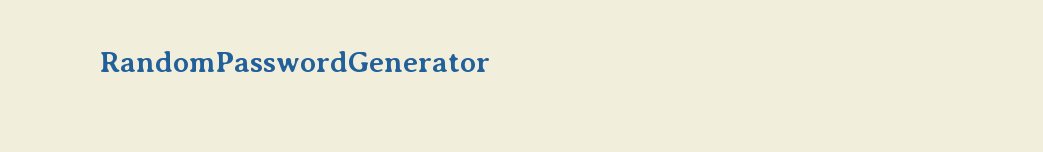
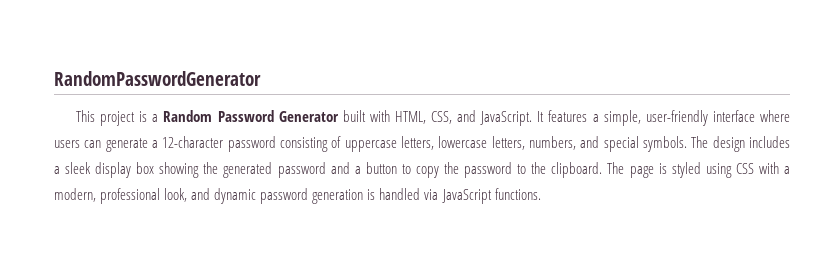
(490, 61) none -> [75,110,790,126] [54,136,791,152] [54,162,791,178] [54,188,541,204] // This project is a Random Password Generator built with HTML, CSS, and JavaScript. It features a simple, user-friendly interface where users can generate a 12-character password consisting of uppercase letters, lowercase letters, numbers, and special symbols. The design includes a sleek display box showing the generated password and a button to copy the password to the clipboard. The page is styled using CSS with a modern, professional look, and dynamic password generation is handled via JavaScript functions.

